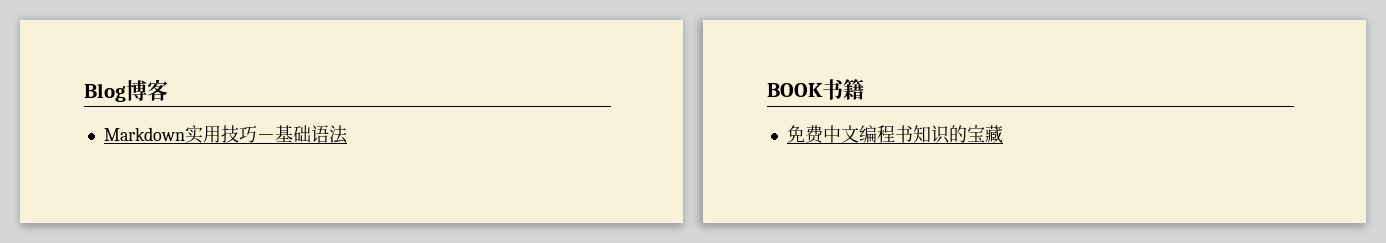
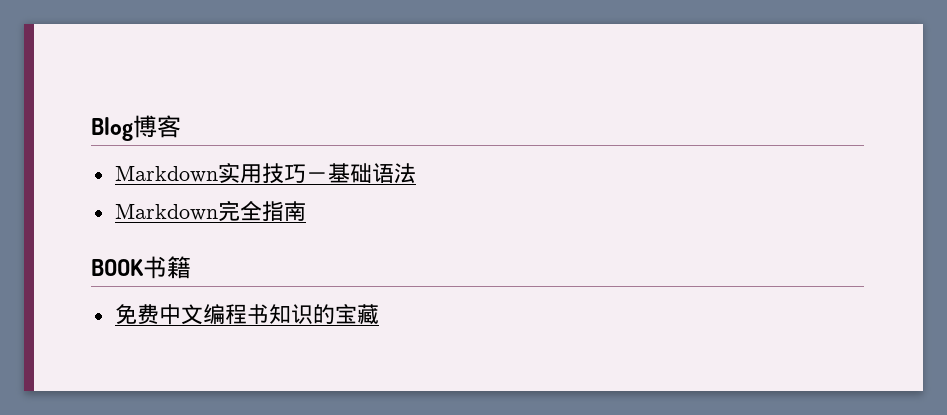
(348, 134) none -> [114,200,306,221] // Markdown完全指南

